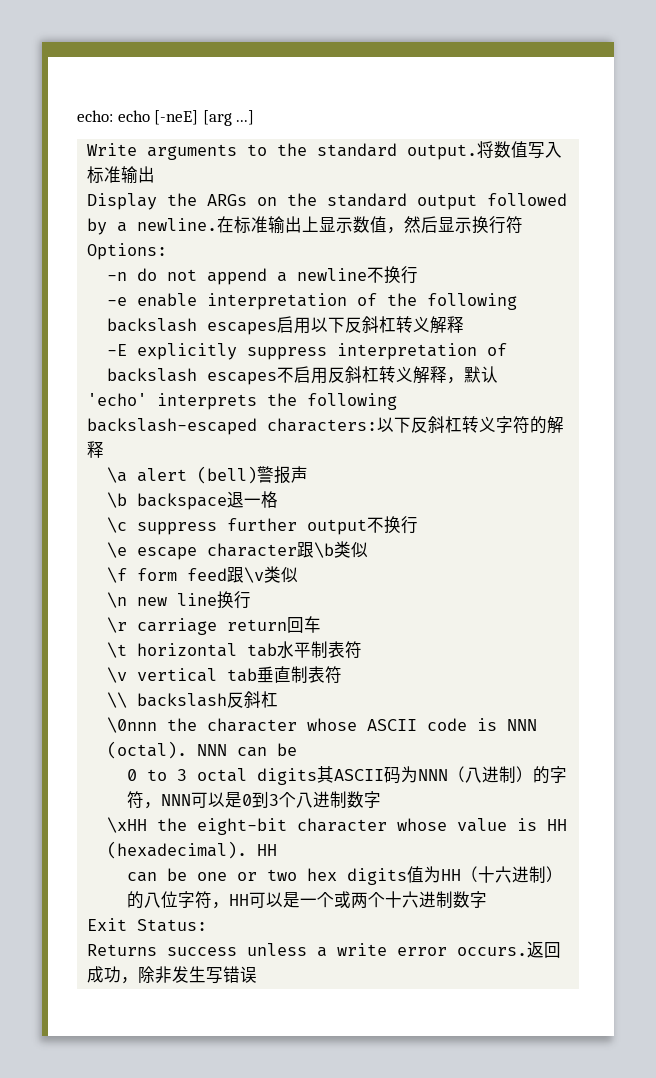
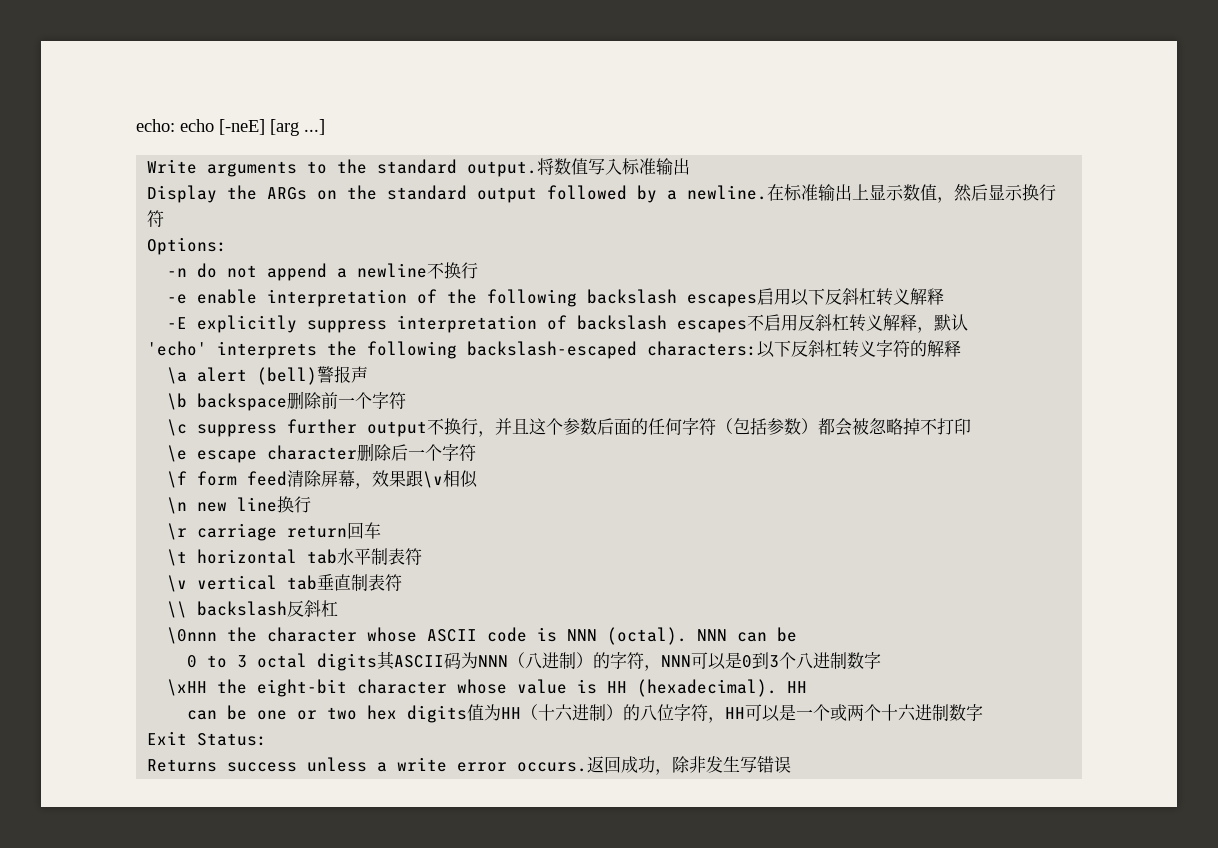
[227,491,279,508] 退一格 -> [287,391,407,409] 删除前一个字符
(419, 525) none -> [478,418,972,437] ，并且这个参数后面的任何字符（包括参数）都会被忽略掉不打印
[297,541,369,558] 跟\b类似 -> [357,443,477,461] 删除后一个字符
[227,566,282,583] 跟\v类 -> [287,470,461,489] 清除屏幕，效果跟\v相

